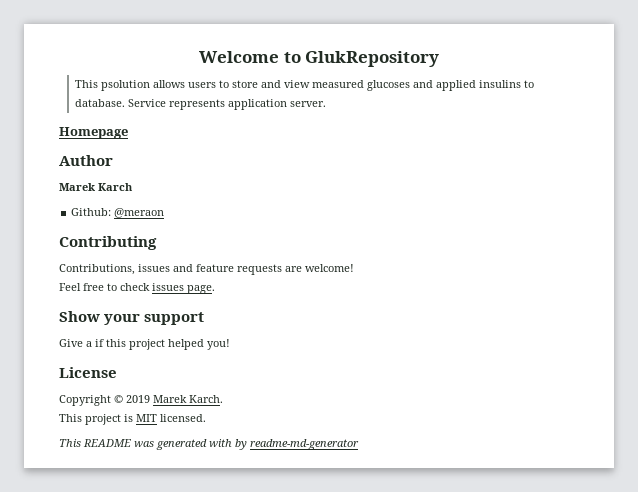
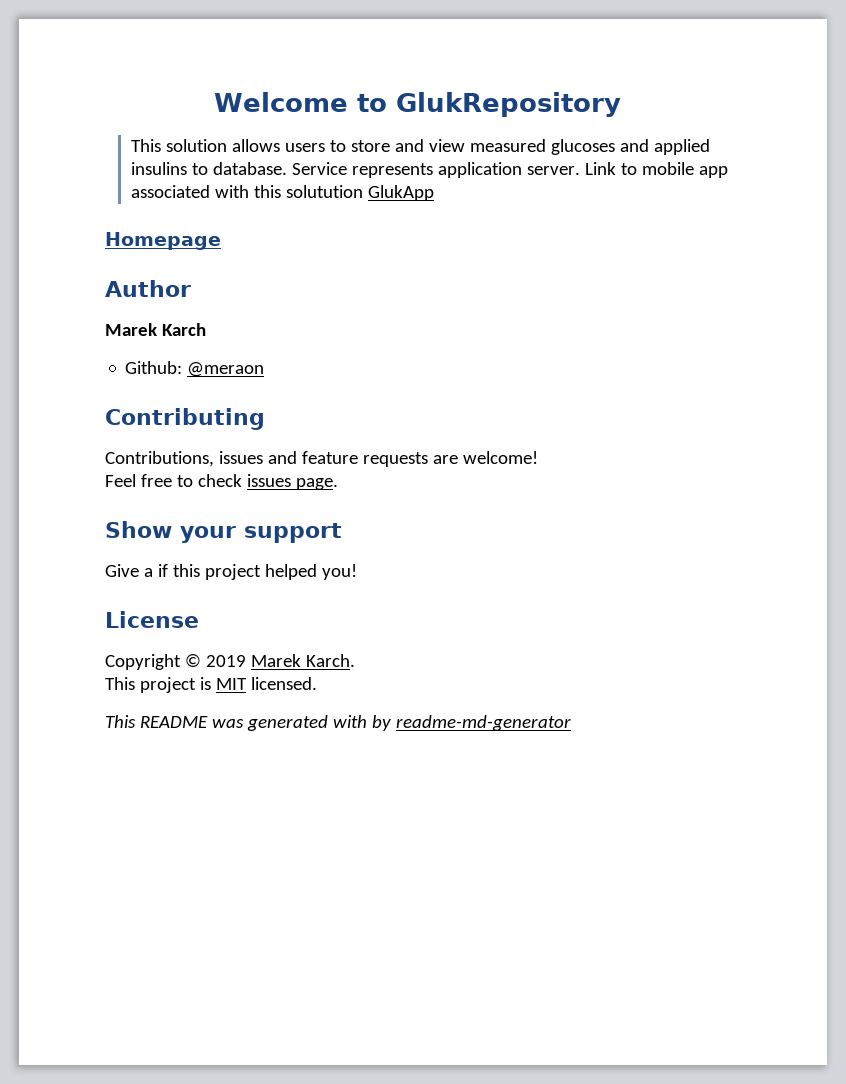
[100,80,150,91] psolution -> [166,139,228,152] solution
(326, 104) none -> [584,162,728,178] [131,185,435,201] Link to mobile app associated with this solutution GlukApp

